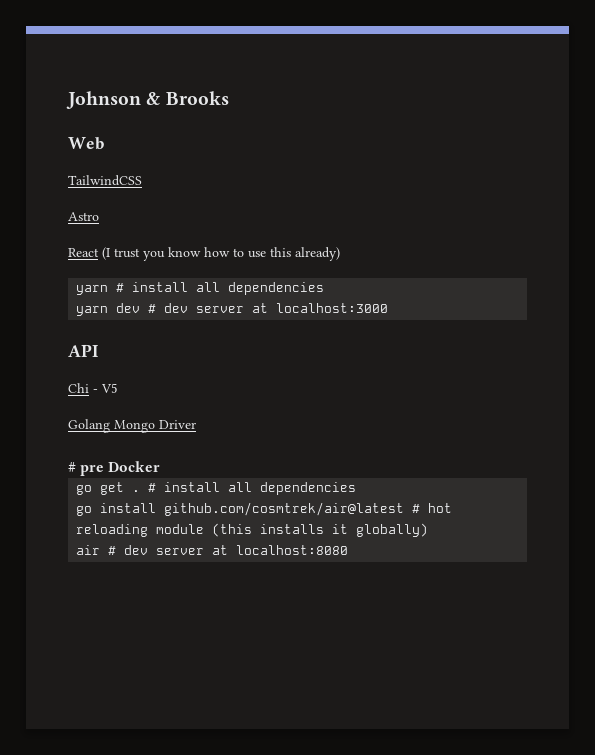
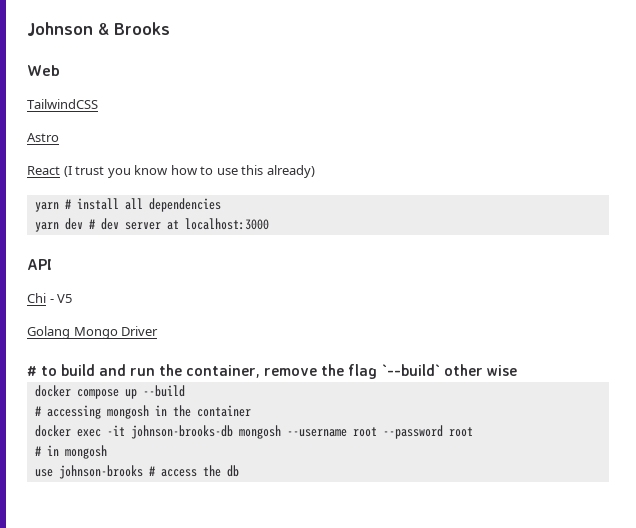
[80,461,161,476] [76,482,357,495] [76,502,453,516] [76,523,429,537] [76,545,349,555] pre Docker // go get . # install all dependencies // go install github.com/cosmtrek/air@latest # hot reloading module (this installs it globally) // air # dev server at localhost:8080 -> [41,364,517,379] [34,385,185,399] [34,405,251,419] [34,425,473,439] [34,445,107,459] [34,465,239,479] to build and run the container, remove the flag `--build` other wise // docker compose up --build // # accessing mongosh in the container // docker exec -it johnson-brooks-db mongosh --username root --password root // # in mongosh // use johnson-brooks # access the db

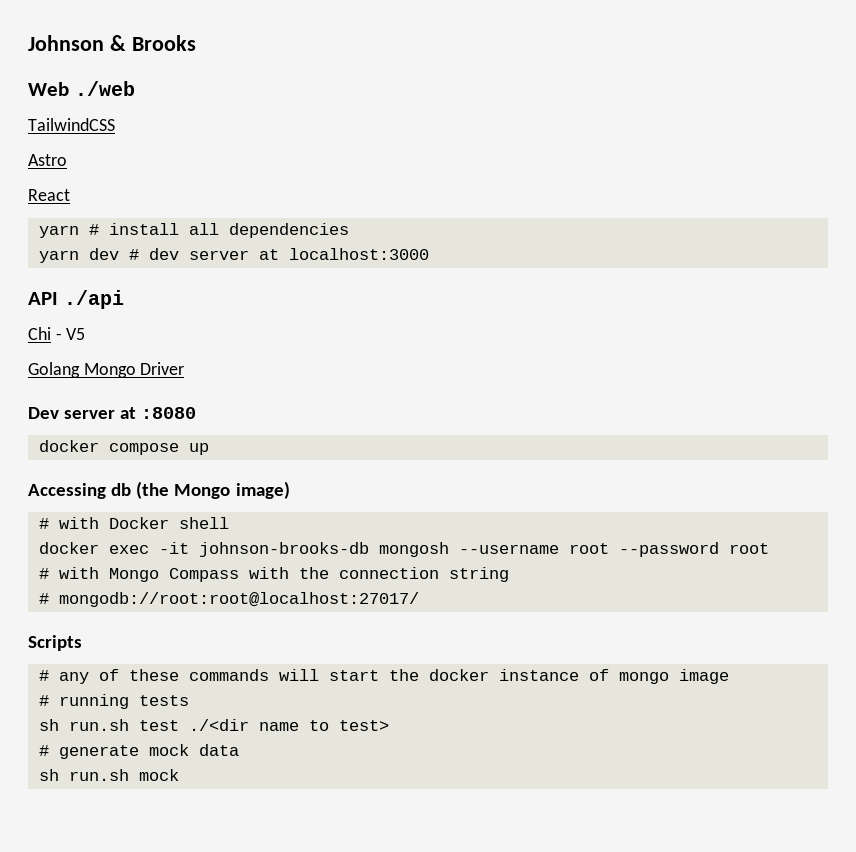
(60, 70) none -> [74,81,135,96] ./web
[63,165,315,178] (I trust you know how to use this already) -> (70, 195) none
(52, 264) none -> [63,290,124,309] ./api
[27,364,517,379] [34,385,185,399] [34,405,251,419] # to build and run the container, remove the flag `--build` other wise // docker compose up --build // # accessing mongosh in the container -> [28,407,197,419] [38,440,209,455] [28,481,290,499] [38,517,229,529] Dev server at :8080 // docker compose up // Accessing db (the Mongo image) // # with Docker shell
[46,445,107,459] [34,465,239,479] in mongosh // use johnson-brooks # access the db -> [58,567,509,582] [38,592,419,607] [28,635,82,651] [38,669,729,684] [38,694,189,709] [38,719,389,731] [38,744,239,759] [38,769,179,781] with Mongo Compass with the connection string // # mongodb://root:root@localhost:27017/ // Scripts // # any of these commands will start the docker instance of mongo image // # running tests // sh run.sh test ./<dir name to test> // # generate mock data // sh run.sh mock

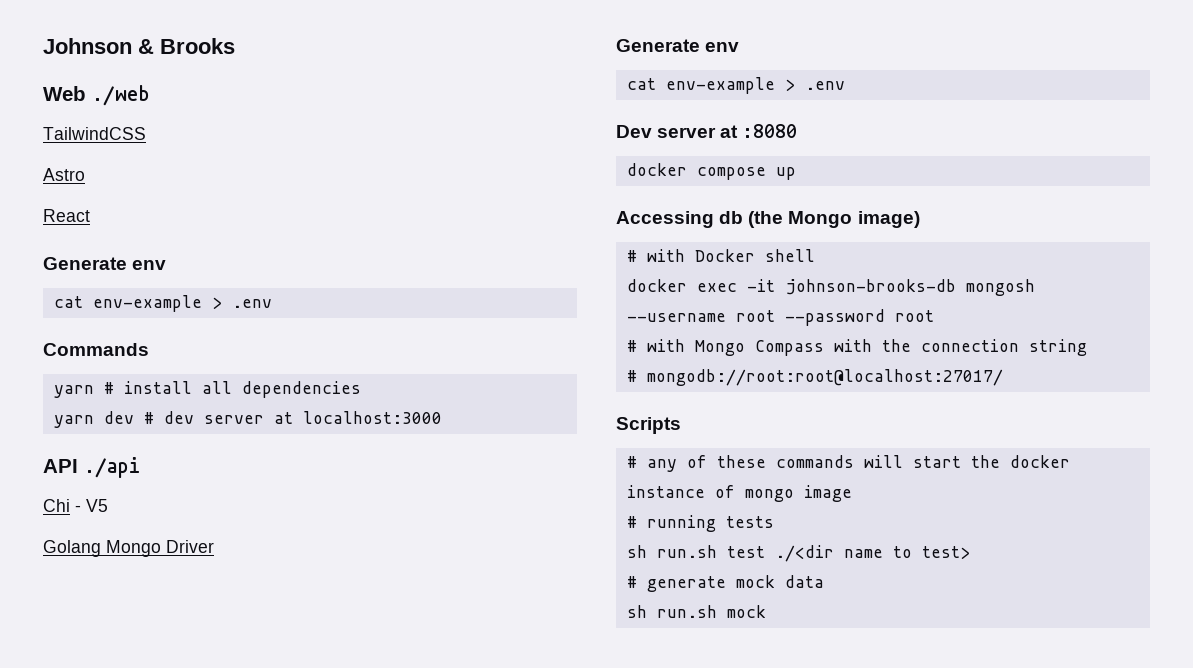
(70, 195) none -> [43,257,167,270] [53,295,272,312] [43,343,149,356] // Generate env // cat env-example > .env // Commands
(185, 368) none -> [616,39,740,52] [626,77,845,94] // Generate env // cat env-example > .env

